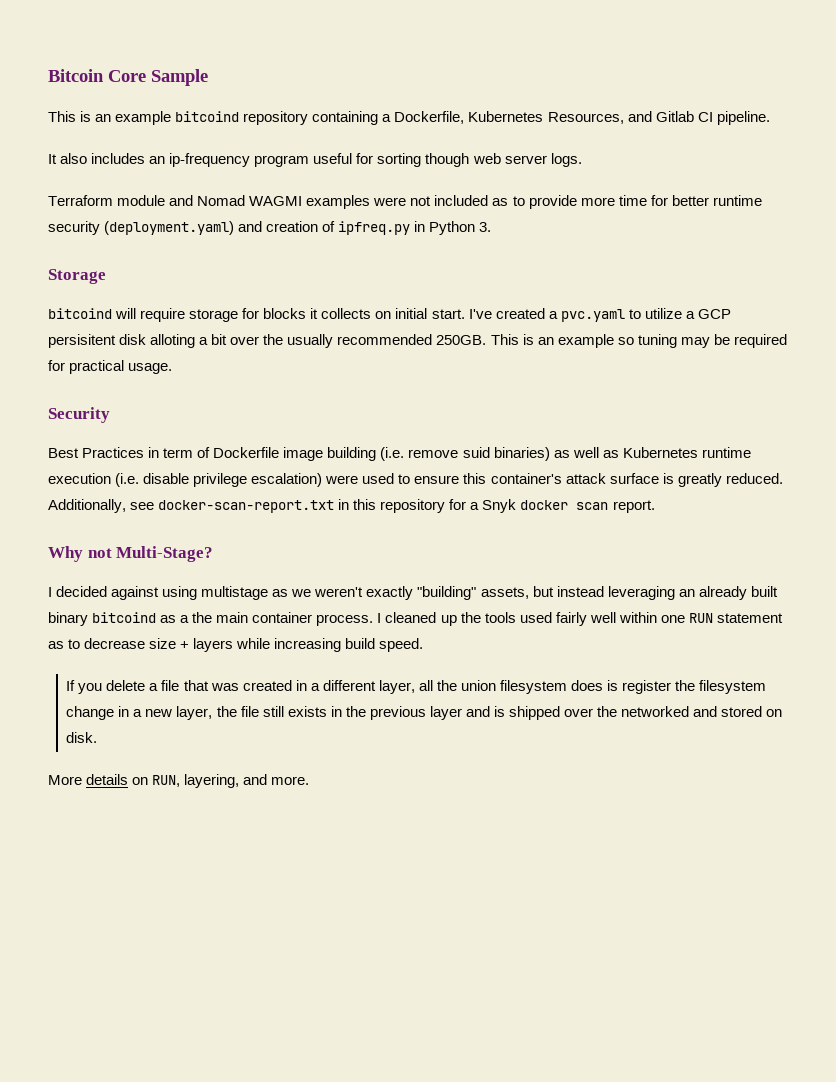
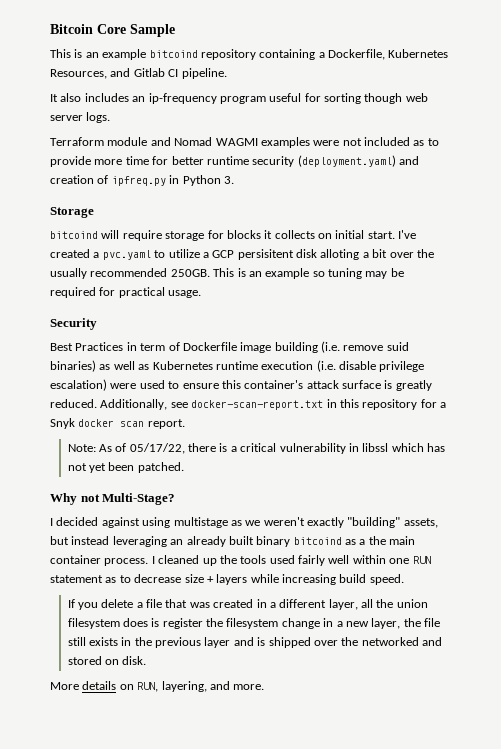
(655, 506) none -> [67,443,446,454] [67,462,184,473] // Note: As of 05/17/22, there is a critical vulnerability in libssl which has not yet been patched.

